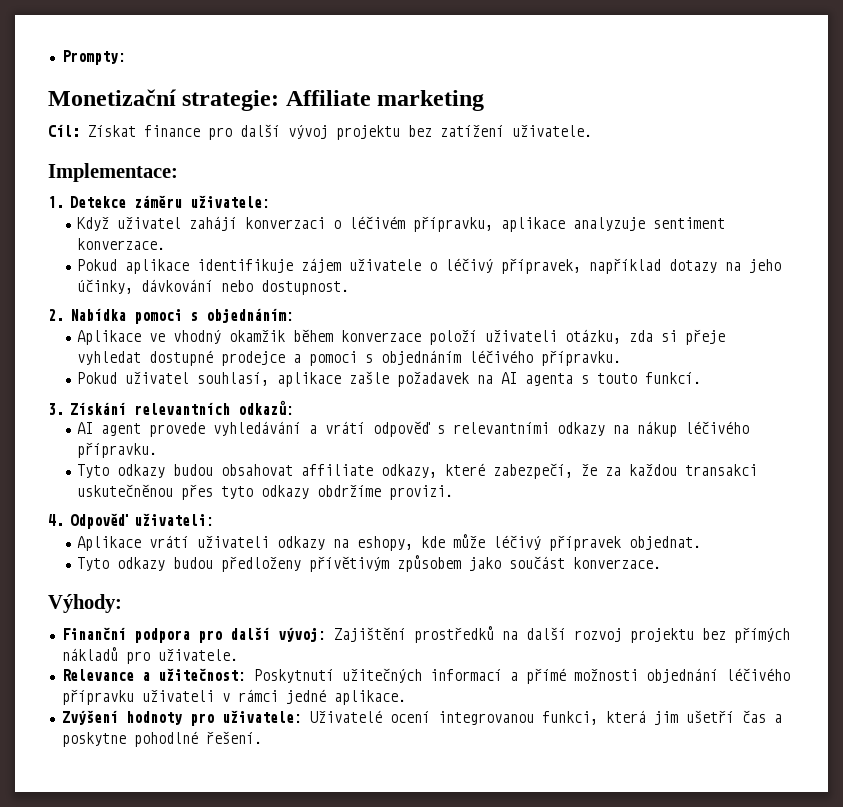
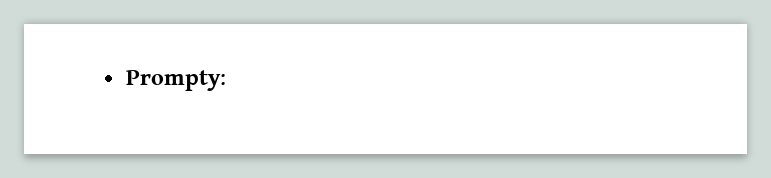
[48,89,485,111] [48,124,592,140] [48,163,178,182] [48,195,271,208] [77,216,726,232] [77,238,166,250] [77,258,782,274] [77,279,350,295] [48,308,295,324] [77,329,726,345] [77,350,622,366] [77,371,702,387] [48,400,295,415] [77,421,750,437] [77,442,158,458] [77,463,758,479] [77,484,454,500] [48,513,215,529] [77,534,702,551] [77,555,662,572] [48,594,122,613] [61,626,790,643] [61,647,238,664] [61,668,790,684] [61,689,406,705] [61,710,782,726] [61,731,262,747] // Monetizační strategie: Affiliate marketing // Cíl: Získat finance pro další vývoj projektu bez zatížení uživatele. // Implementace: // 1. Detekce záměru uživatele: // Když uživatel zahájí konverzaci o léčivém přípravku, aplikace analyzuje sentiment konverzace. // Pokud aplikace identifikuje zájem uživatele o léčivý přípravek, například dotazy na jeho účinky, dávkování nebo dostupnost. // 2. Nabídka pomoci s objednáním: // Aplikace ve vhodný okamžik během konverzace položí uživateli otázku, zda si přeje vyhledat dostupné prodejce a pomoci s objednáním léčivého přípravku. // Pokud uživatel souhlasí, aplikace zašle požadavek na AI agenta s touto funkcí. // 3. Získání relevantních odkazů: // AI agent provede vyhledávání a vrátí odpověď s relevantními odkazy na nákup léčivého přípravku. // Tyto odkazy budou obsahovat affiliate odkazy, které zabezpečí, že za každou transakci uskutečněnou přes tyto odkazy obdržíme provizi. // 4. Odpověď uživateli: // Aplikace vrátí uživateli odkazy na eshopy, kde může léčivý přípravek objednat. // Tyto odkazy budou předloženy přívětivým způsobem jako součást konverzace. // Výhody: // Finanční podpora pro další vývoj: Zajištění prostředků na další rozvoj projektu bez přímých nákladů pro uživatele. // Relevance a užitečnost: Poskytnutí užitečných informací a přímé možnosti objednání léčivého přípravku uživateli v rámci jedné aplikace. // Zvýšení hodnoty pro uživatele: Uživatelé ocení integrovanou funkci, která jim ušetří čas a poskytne pohodlné řešení. -> (227, 80) none

